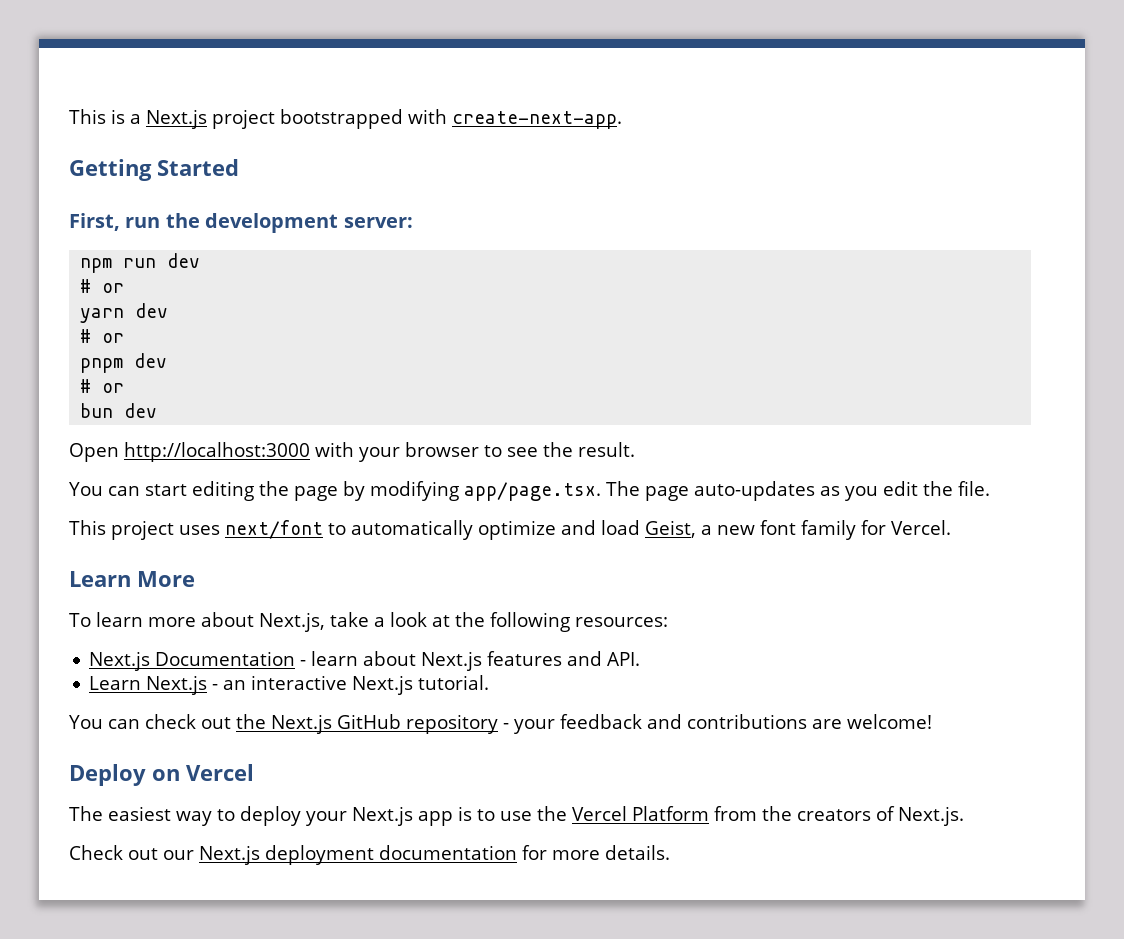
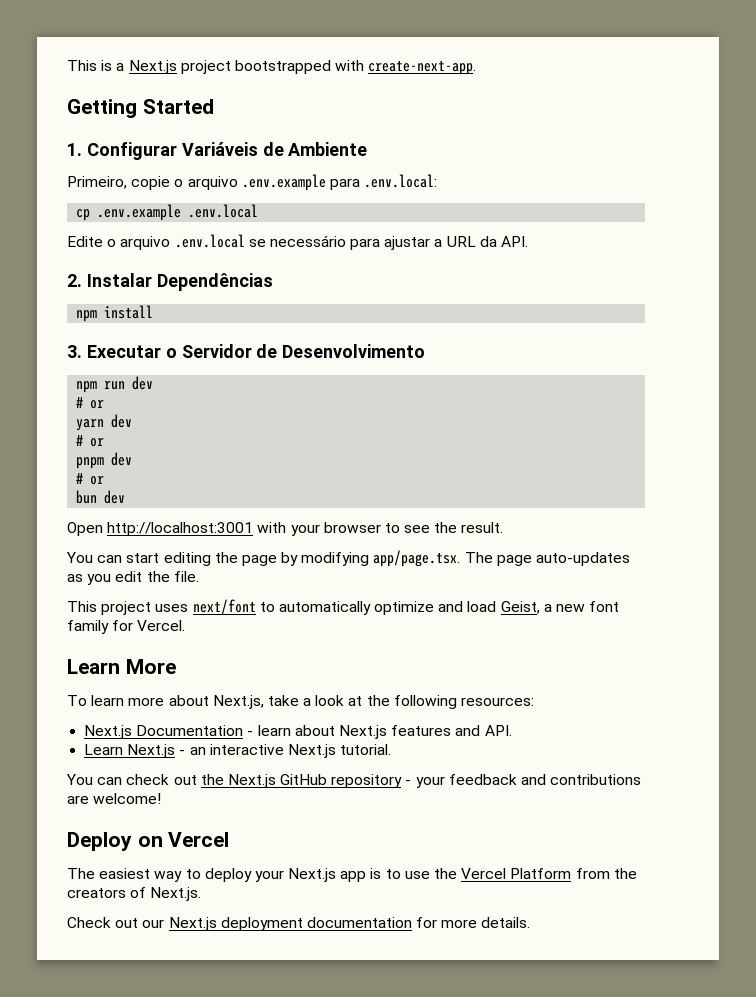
[69,213,413,233] First, run the development server: -> [67,142,368,160] [67,174,438,191] [76,204,259,221] [67,234,529,250] [67,273,273,291] [76,305,154,322] [67,344,426,358] 1. Configurar Variáveis de Ambiente // Primeiro, copie o arquivo .env.example para .env.local: // cp .env.example .env.local // Edite o arquivo .env.local se necessário para ajustar a URL da API. // 2. Instalar Dependências // npm install // 3. Executar o Servidor de Desenvolvimento
[124,442,310,462] http://localhost:3000 -> [107,522,254,536] http://localhost:3001

